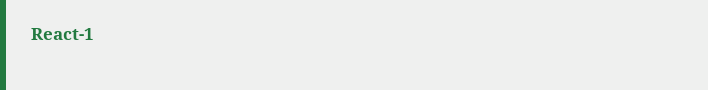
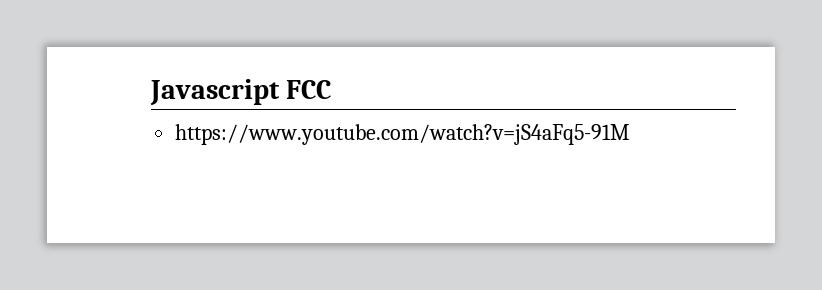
[31,28,94,40] React-1 -> [150,79,332,106] [175,124,631,145] Javascript FCC // https://www.youtube.com/watch?v=jS4aFq5-91M

